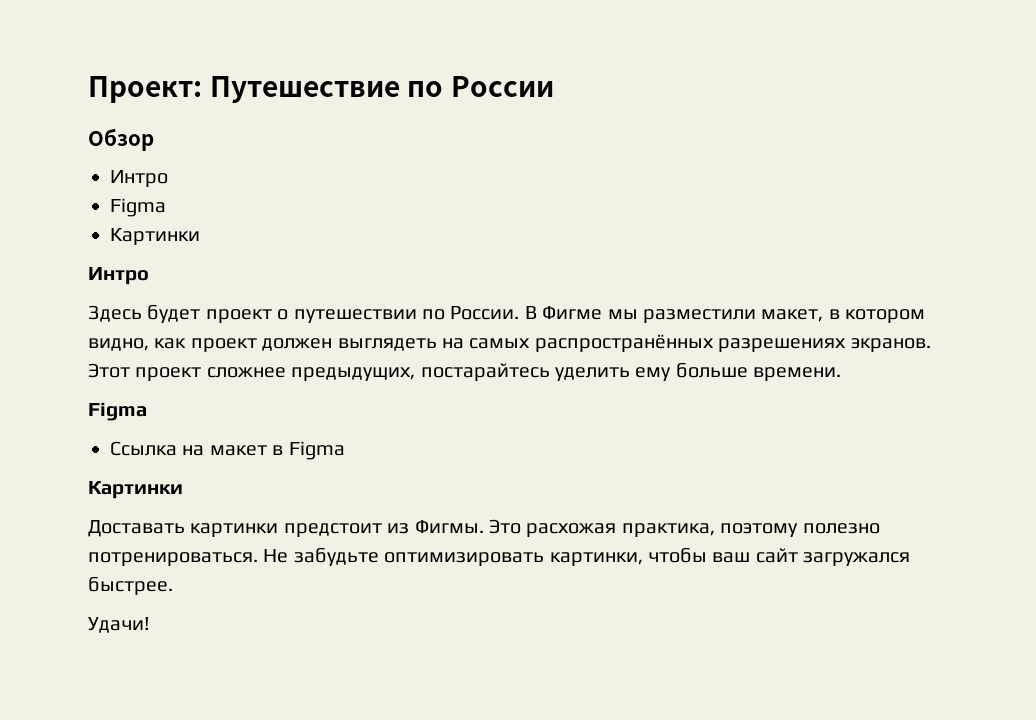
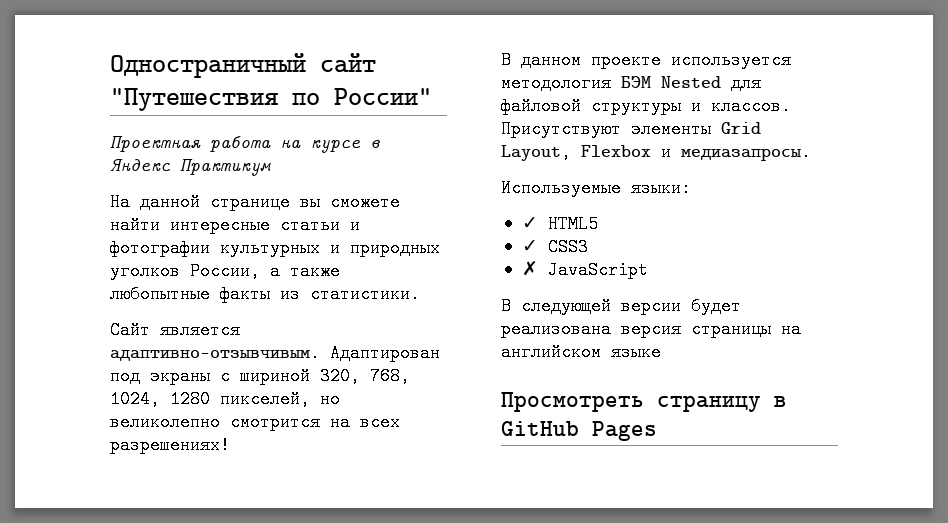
[88,76,554,103] [88,128,154,151] [110,170,168,187] [110,198,166,217] [110,228,200,245] [88,267,149,285] [88,304,926,323] [88,334,931,352] [88,362,842,381] [88,402,147,421] [110,441,345,460] [88,481,183,499] [88,519,880,537] [88,547,911,566] [88,576,173,595] [88,617,150,633] Проект: Путешествие по России // Обзор // Интро // Figma // Картинки // Интро // Здесь будет проект о путешествии по России. В Фигме мы разместили макет, в котором видно, как проект должен выглядеть на самых распространённых разрешениях экранов. Этот проект сложнее предыдущих, постарайтесь уделить ему больше времени. // Figma // Ссылка на макет в Figma // Картинки // Доставать картинки предстоит из Фигмы. Это расхожая практика, поэтому полезно потренироваться. Не забудьте оптимизировать картинки, чтобы ваш сайт загружался быстрее. // Удачи! -> [110,53,376,78] [110,88,432,111] [110,136,380,153] [110,159,271,176] [110,195,400,211] [110,218,360,234] [110,241,440,257] [110,262,340,280] [110,285,420,303] [110,323,240,339] [110,344,440,362] [110,367,410,385] [110,390,340,408] [110,415,400,431] [110,436,230,454] [501,53,791,69] [501,76,761,92] [501,97,791,115] [501,122,761,138] [501,143,811,161] [501,179,691,197] [521,215,598,233] [521,238,588,256] [521,261,648,279] [501,299,741,315] [501,322,801,338] [501,345,661,361] [501,392,787,412] [501,421,657,441] Одностраничный сайт "Путешествия по России" // Проектная работа на курсе в Яндекс Практикум // На данной странице вы сможете найти интересные статьи и фотографии культурных и природных уголков России, а также любопытные факты из статистики. // Сайт является адаптивно-отзывчивым. Адаптирован под экраны с шириной 320, 768, 1024, 1280 пикселей, но великолепно смотрится на всех разрешениях! // В данном проекте используется методология БЭМ Nested для файловой структуры и классов. Присутствуют элементы Grid Layout, Flexbox и медиазапросы. // Используемые языки: // ✓ HTML5 // ✓ CSS3 // ✗ JavaScript // В следующей версии будет реализована версия страницы на английском языке // Просмотреть страницу в GitHub Pages

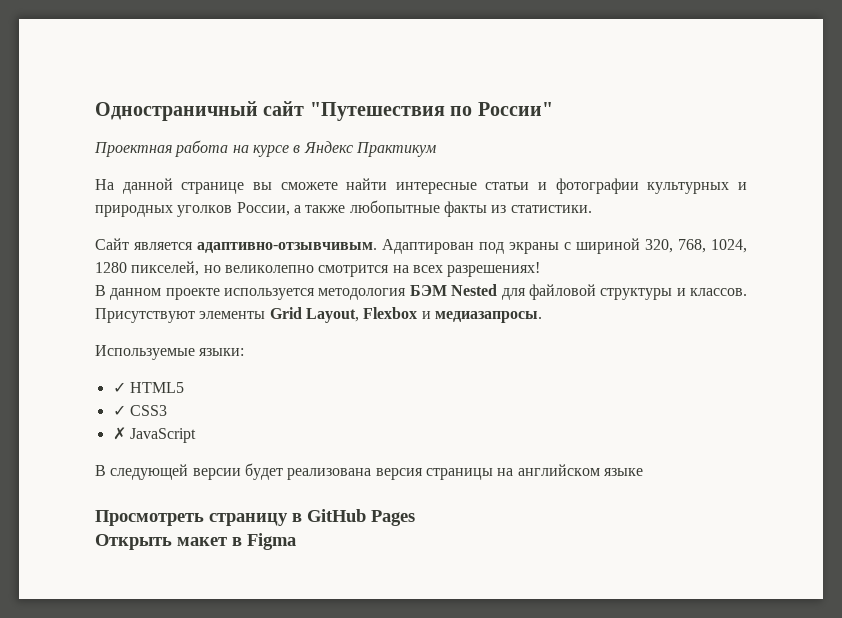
(657, 431) none -> [95,533,296,550] // Открыть макет в Figma

